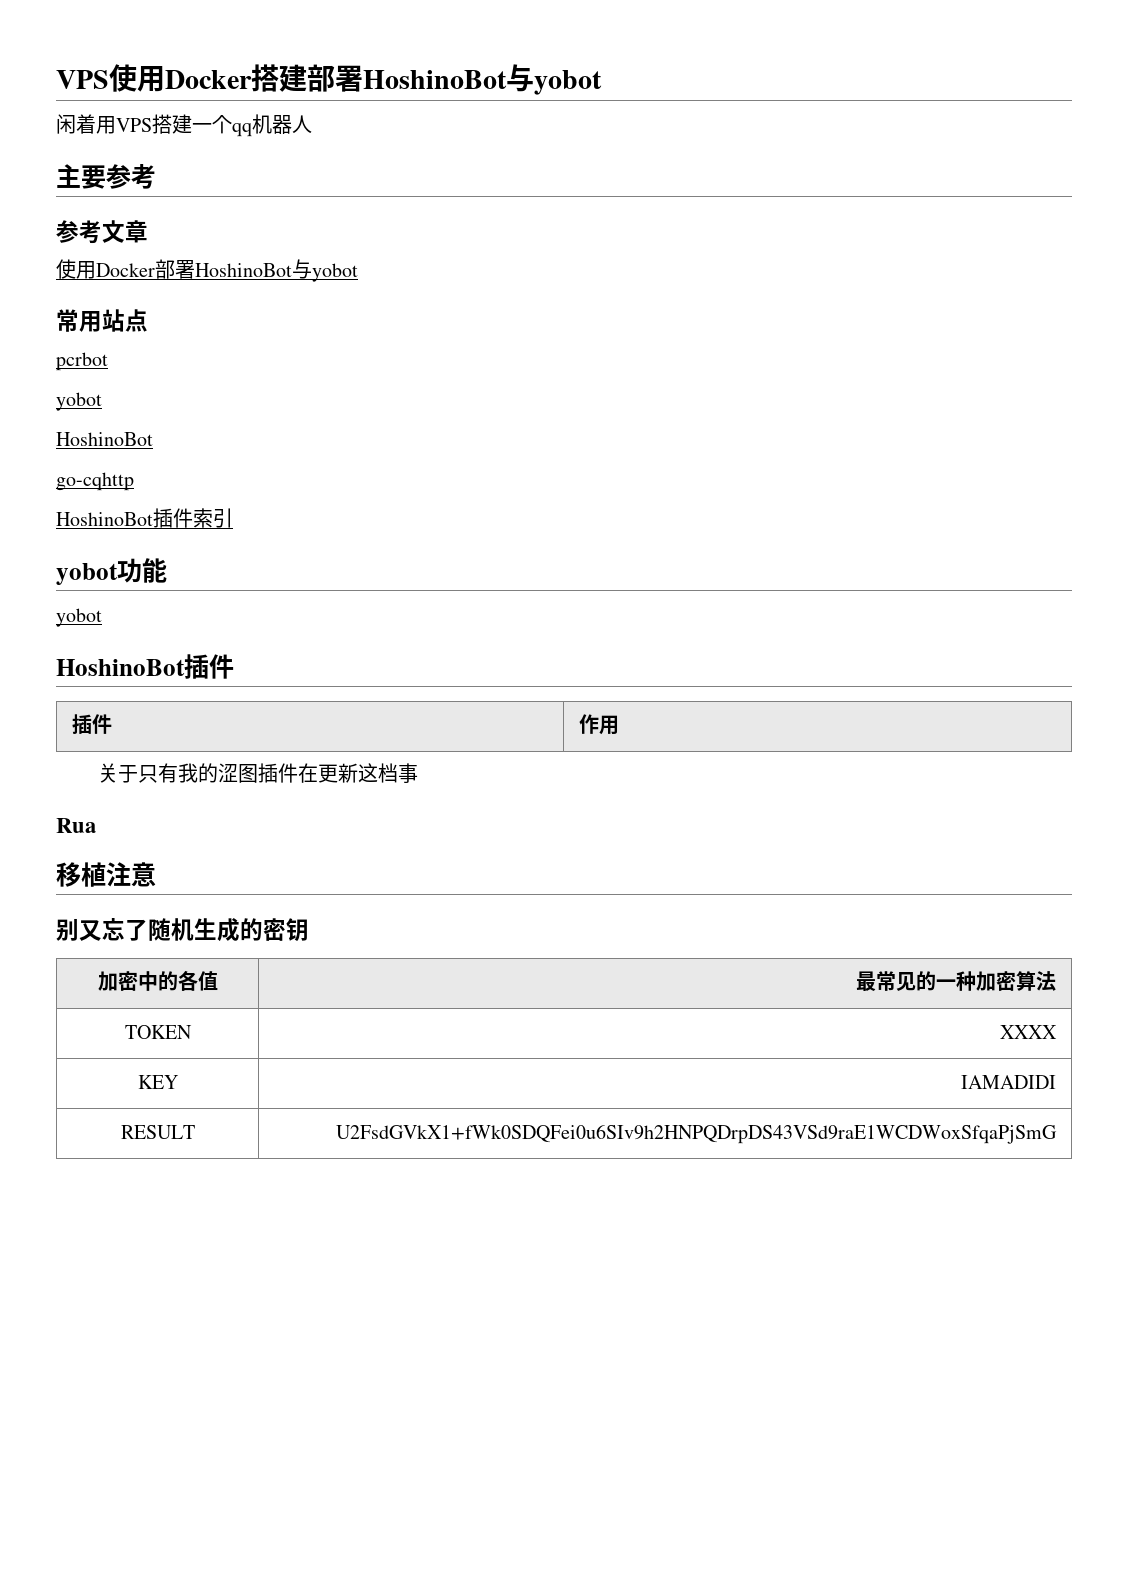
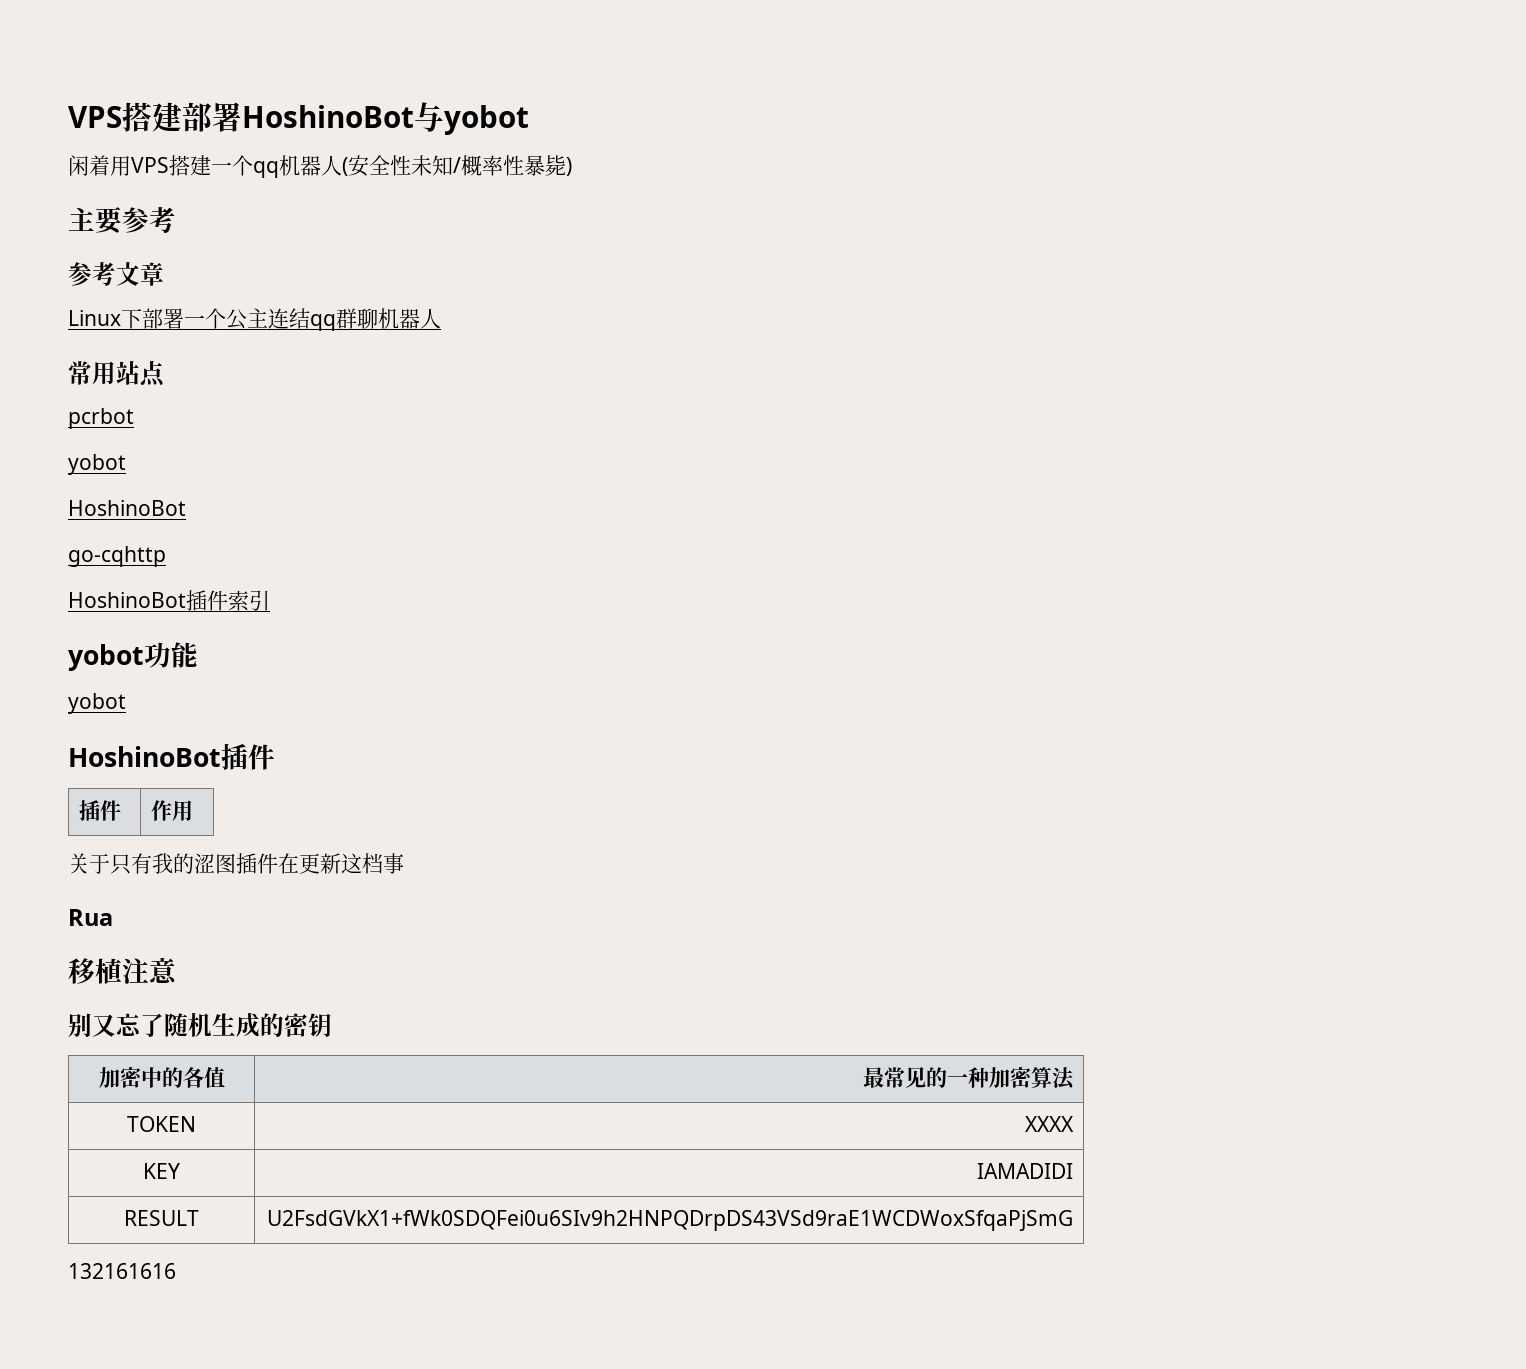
[56,64,252,92] VPS使用Docker -> [68,106,122,128] VPS
[56,164,156,189] [56,220,148,244] [56,259,358,282] // 主要参考 // 参考文章 // 使用Docker部署HoshinoBot与yobot -> [342,155,572,177] [68,207,176,234] [68,262,164,286] [68,308,441,331] (安全性未知/概率性暴毙) // 主要参考 // 参考文章 // Linux下部署一个公主连结qq群聊机器人
(1058, 1134) none -> [68,1263,176,1279] // 132161616

